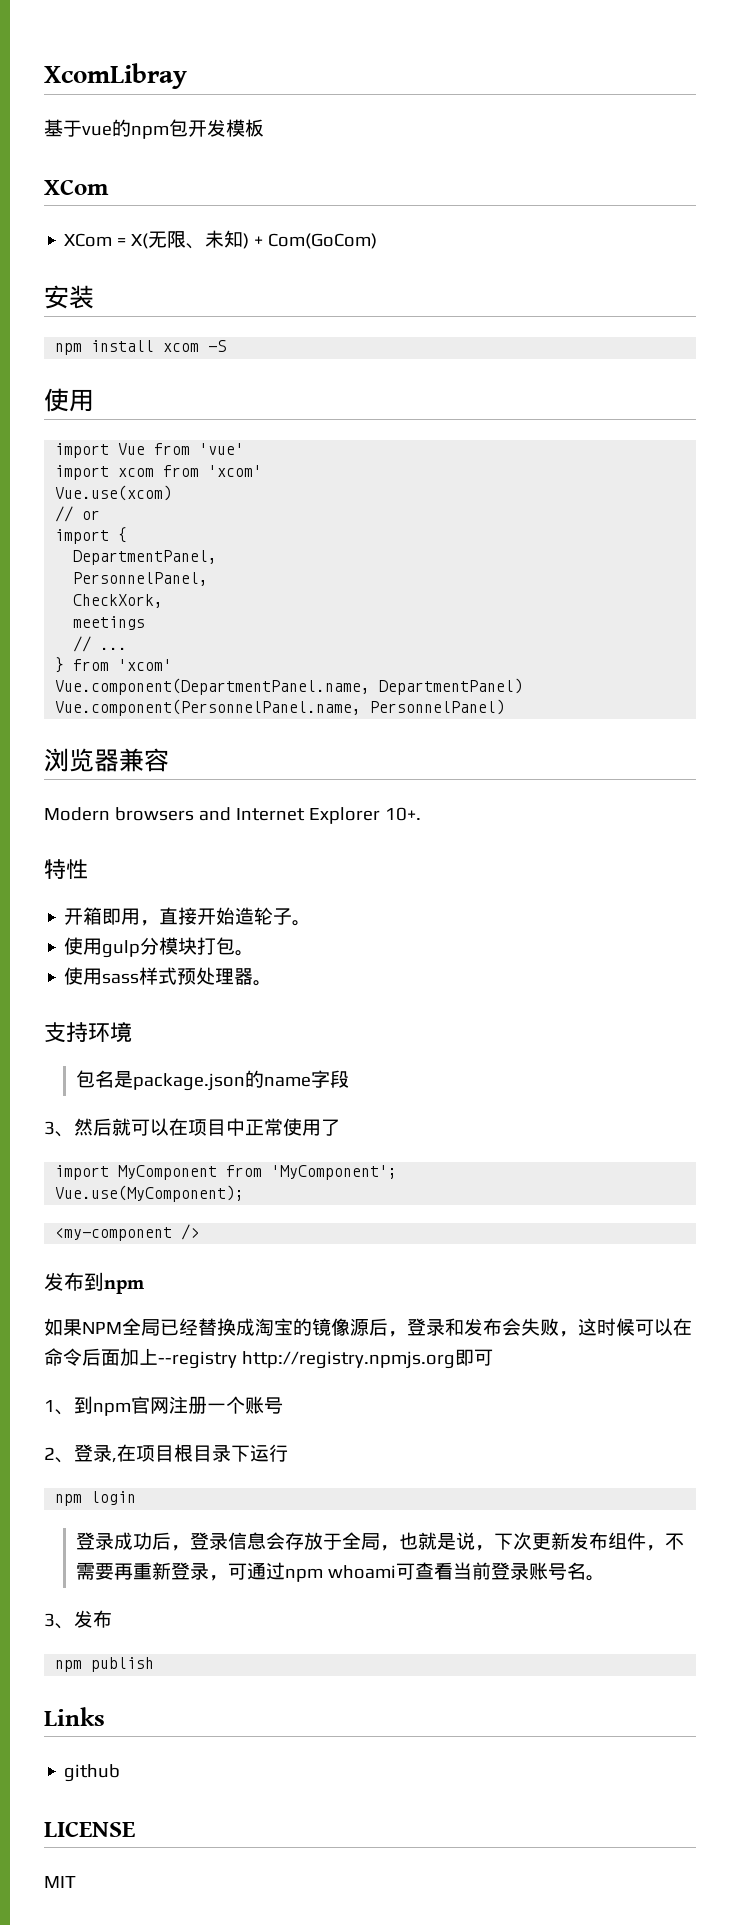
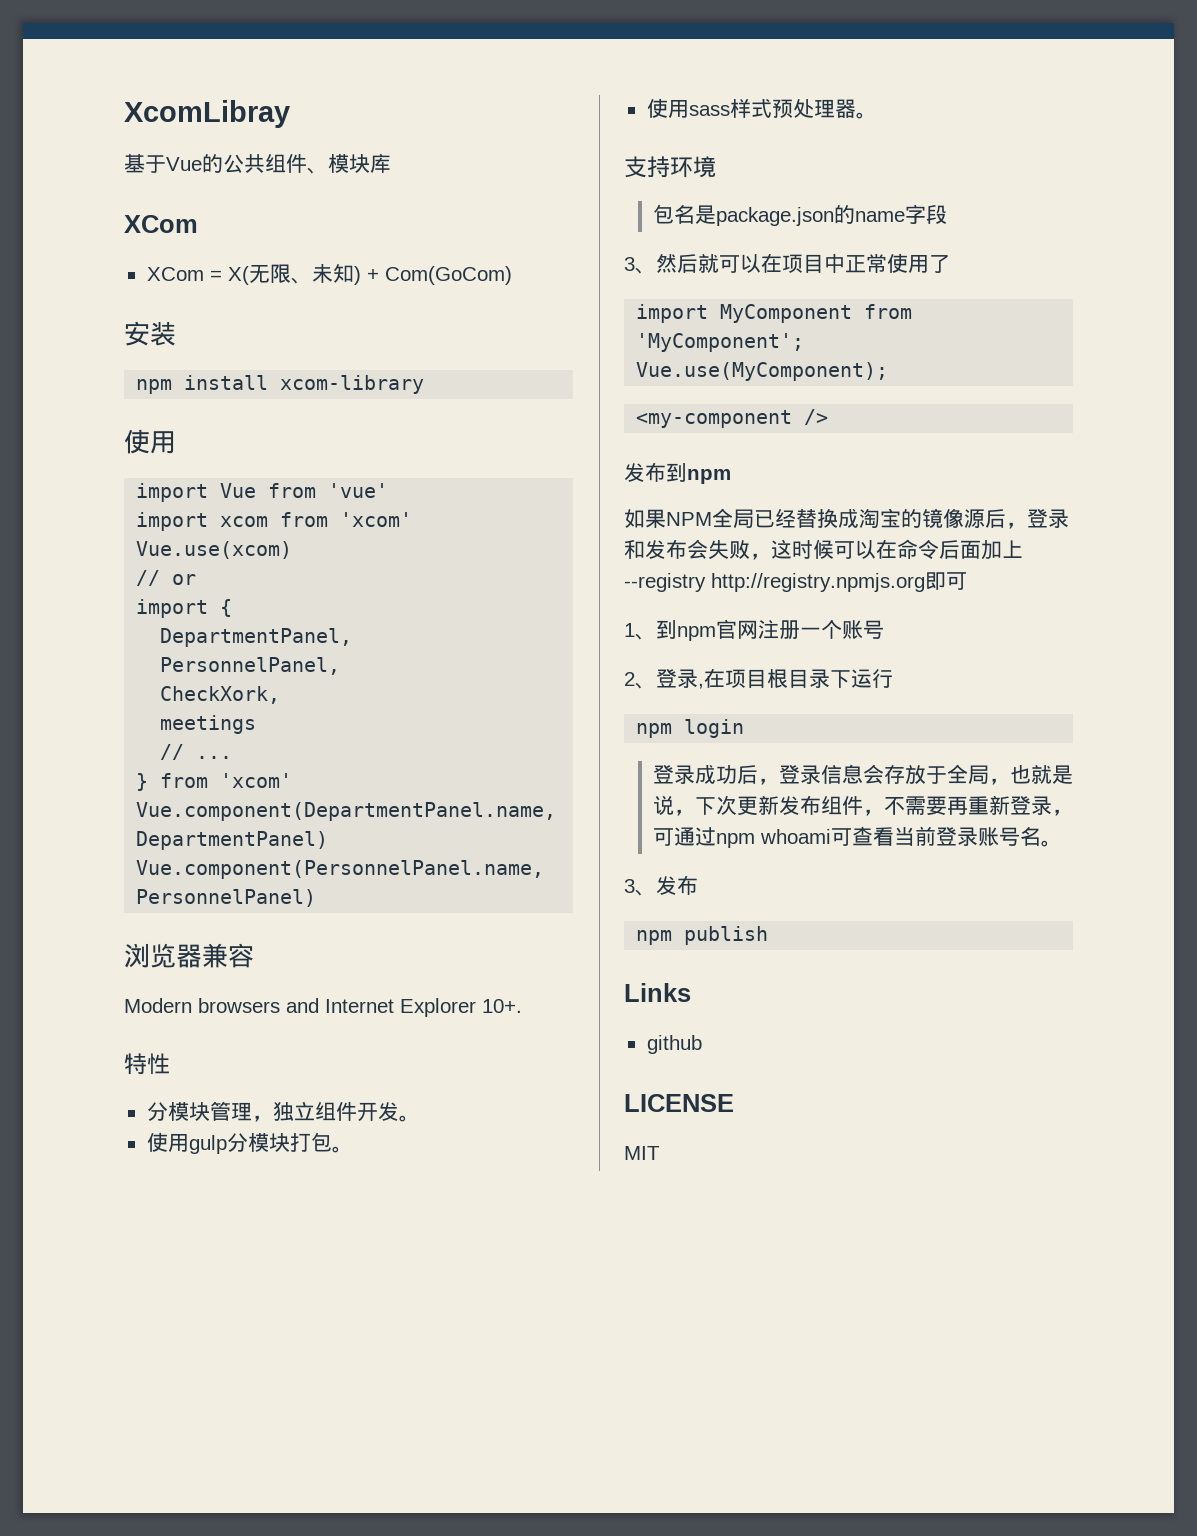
[82,119,264,139] vue的npm包开发模板 -> [166,153,391,174] Vue的公共组件、模块库
[163,340,227,352] xcom -S -> [280,375,425,394] xcom-library
[64,907,293,926] 开箱即用，直接开始造轮子 -> [146,1101,399,1122] 分模块管理，独立组件开发

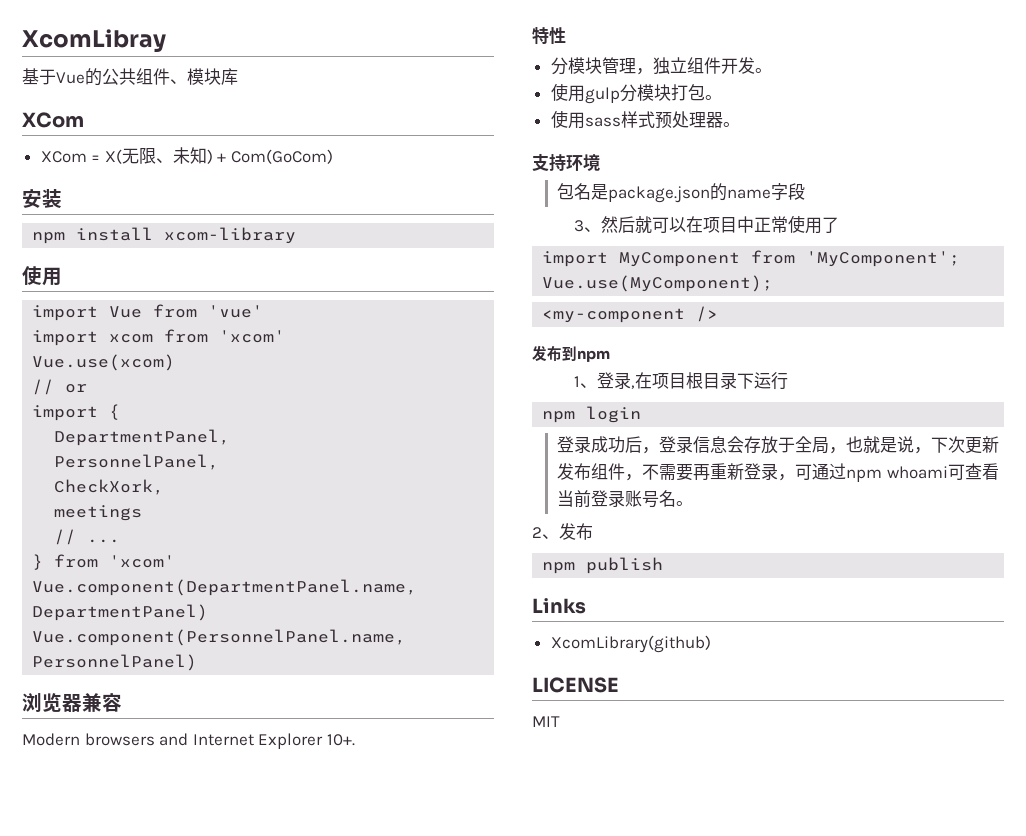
[624,508,1069,529] [624,539,1023,560] [624,572,967,592] [624,619,884,641] [624,672,635,686] 如果NPM全局已经替换成淘宝的镜像源后，登录和发布会失败，这时候可以在命令后面加上--registry http://registry.npmjs.org即可 // 1、到npm官网注册一个账号 // 2 -> [574,376,581,387] 1
[624,879,635,893] 3 -> [532,527,542,538] 2
[646,1035,702,1054] github -> [550,635,711,653] XcomLibrary(github)

